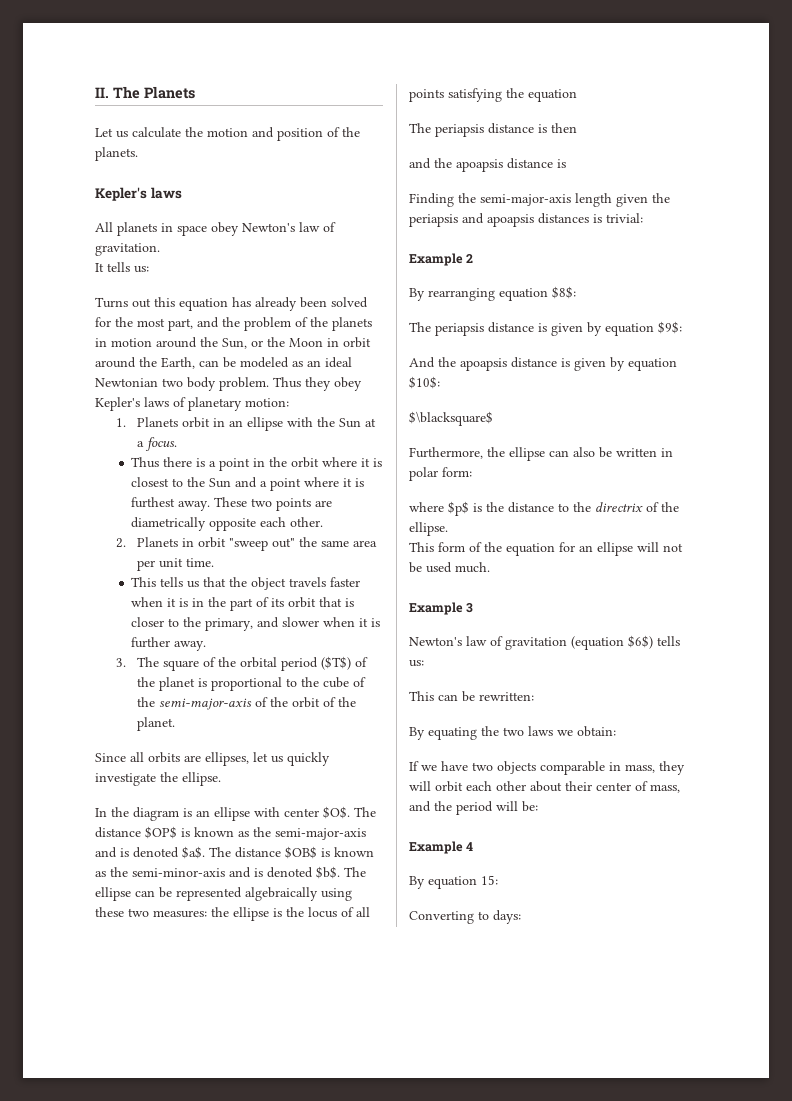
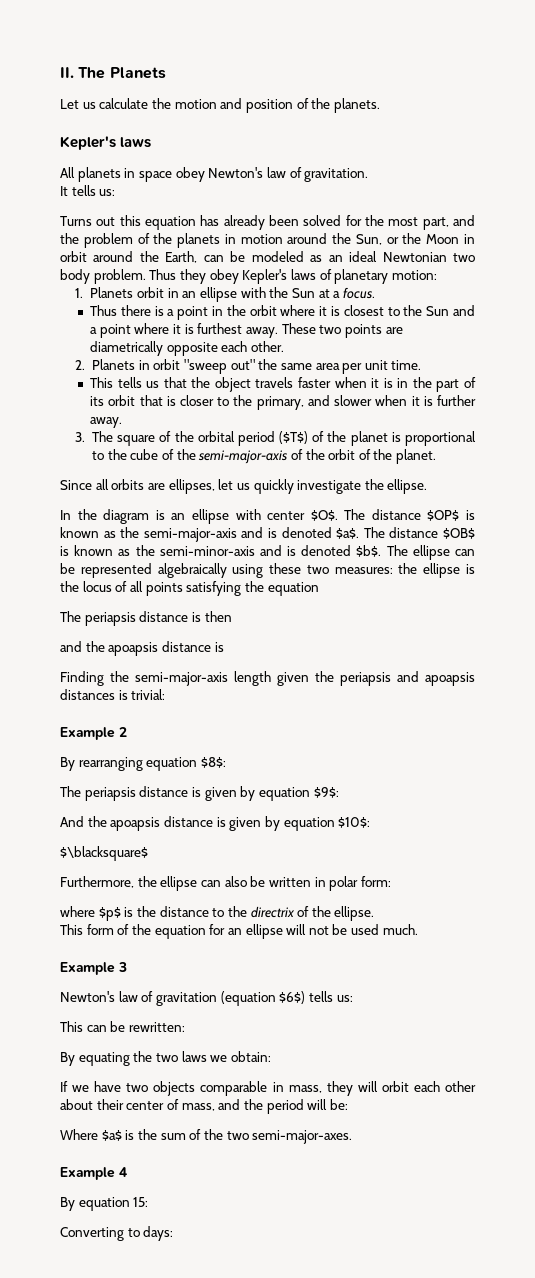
(538, 806) none -> [60,1129,353,1144] // Where $a$ is the sum of the two semi-major-axes.

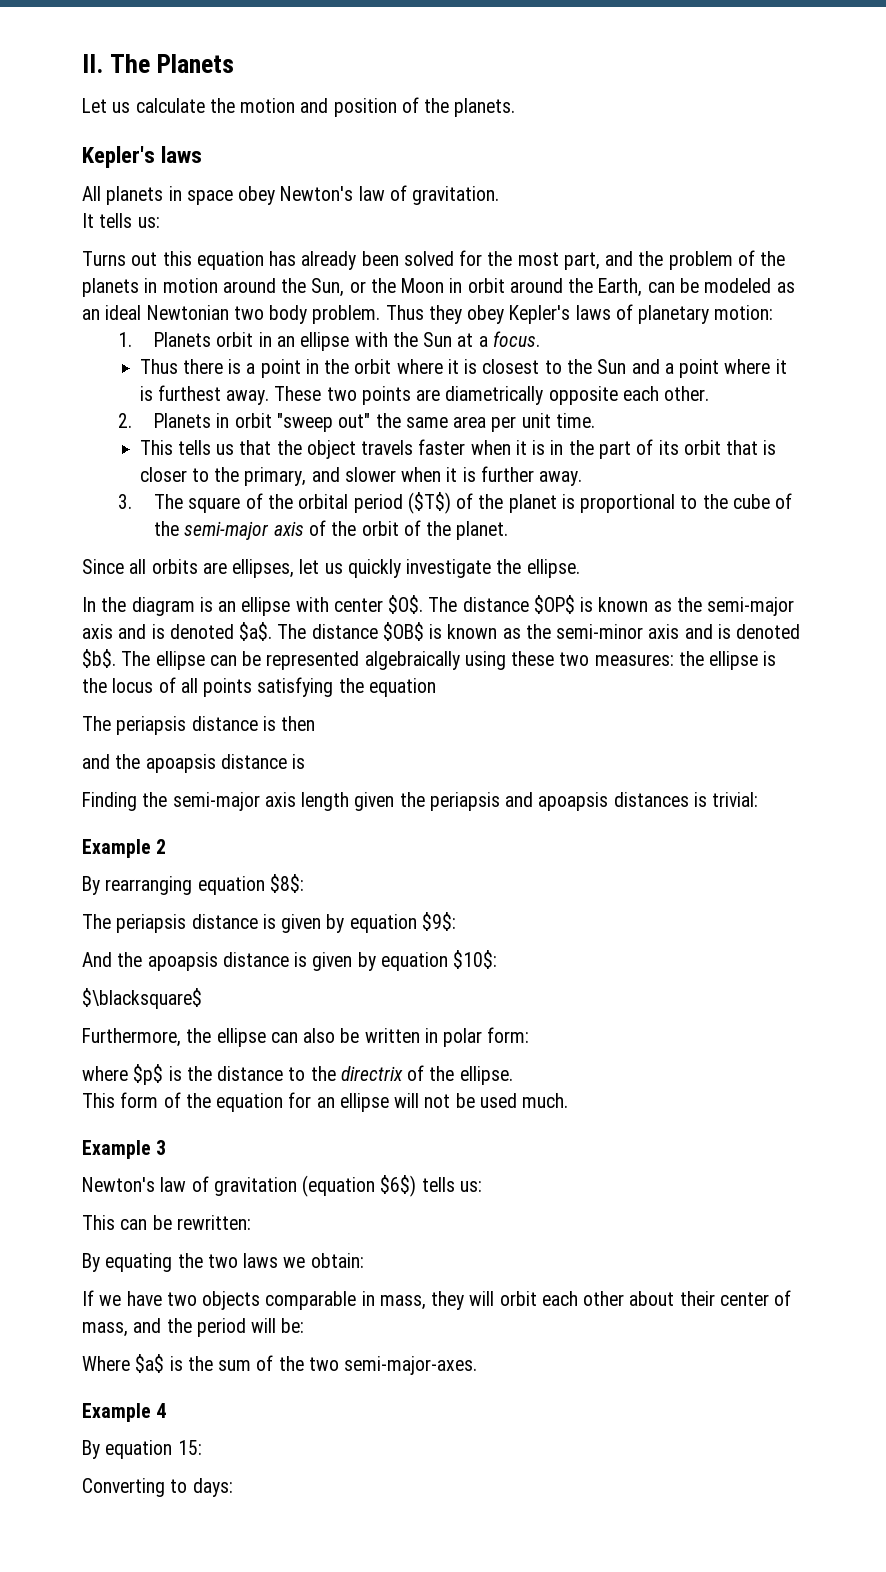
[198,450,288,464] semi-major-axis -> [184,521,304,540] semi-major axis
[143,528,237,542] semi-major-axis -> [707,597,795,616] [82,624,113,639] semi-major axis
[159,546,255,556] semi-minor-axis -> [556,624,680,639] semi-minor axis
[135,672,228,686] semi-major-axis -> [172,792,296,811] semi-major axis

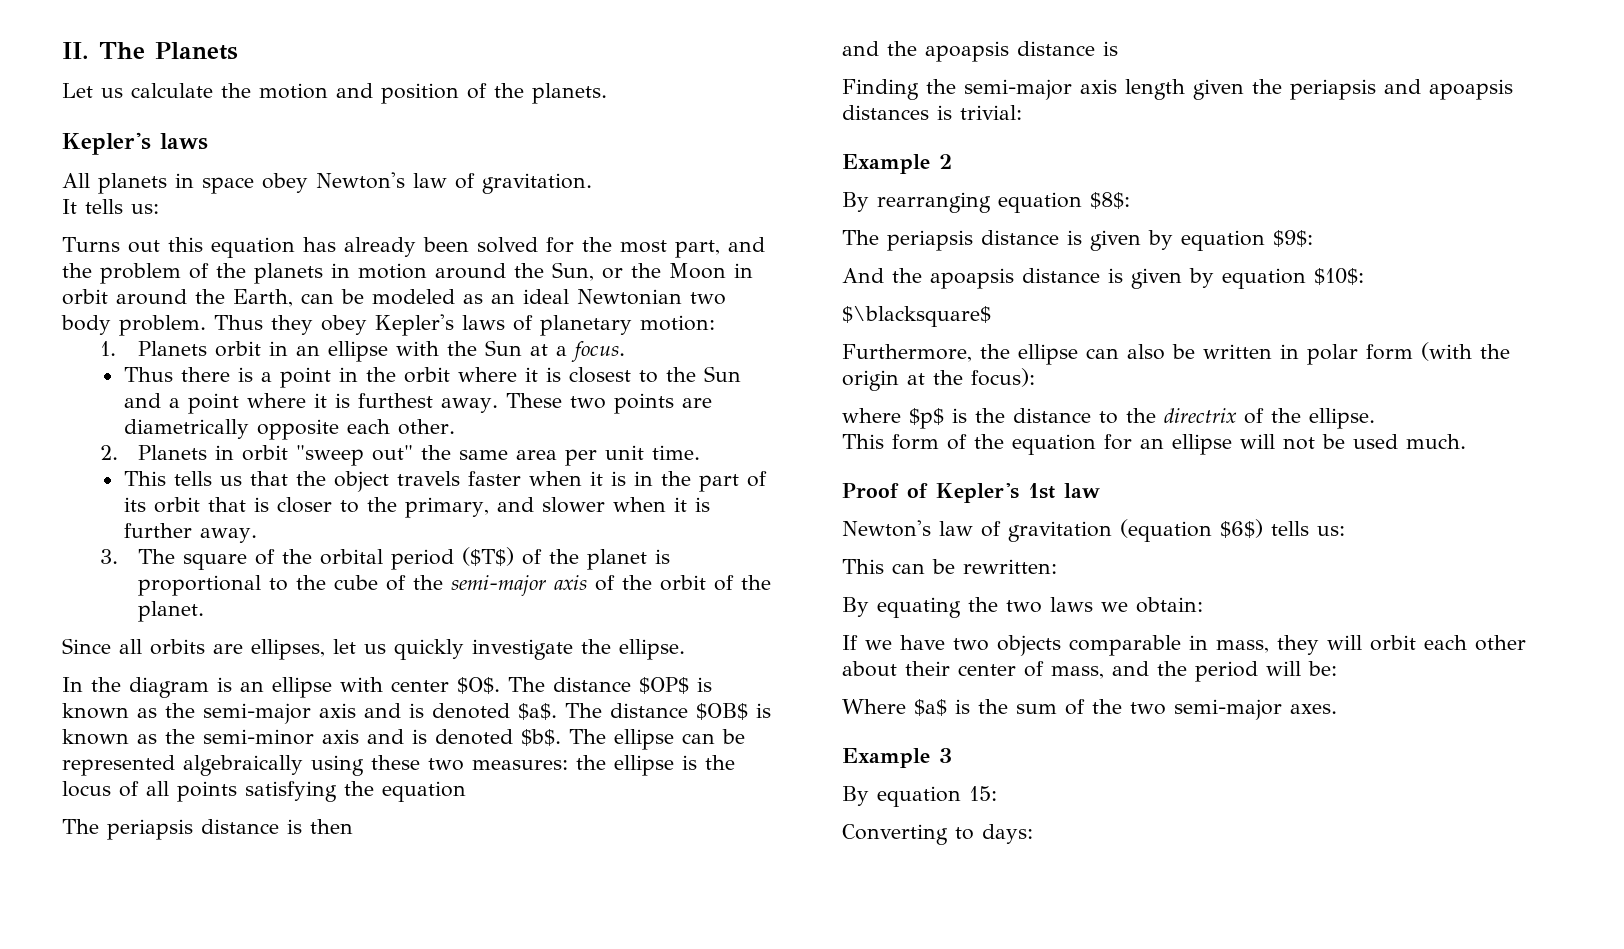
[487,1027,530,1043] form: -> [1366,342,1510,361] [842,368,1035,391] form (with the origin at the focus):
[82,1140,167,1159] Example 3 -> [842,482,1100,503] Proof of Kepler's 1st law
[344,1356,478,1375] [82,1403,167,1422] semi-major-axes. // Example 4 -> [1174,699,1337,720] [842,748,952,768] semi-major axes. // Example 3

